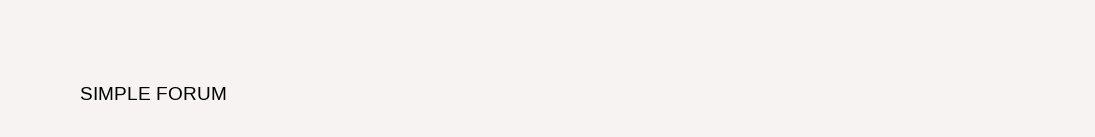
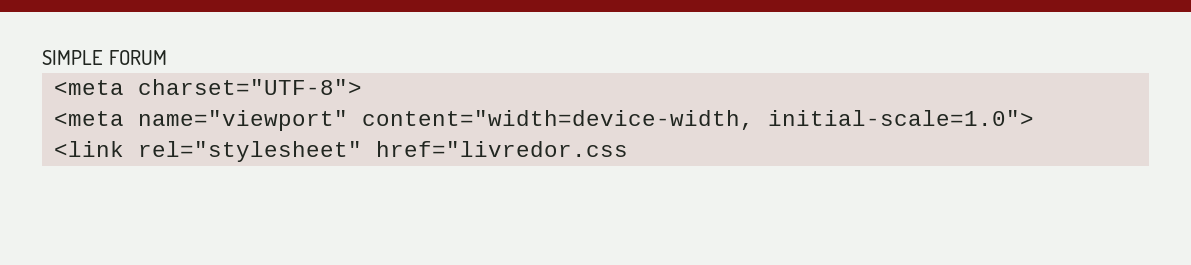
(228, 93) none -> [54,79,363,95] [54,110,1035,131] [54,141,629,162] // <meta charset="UTF-8"> // <meta name="viewport" content="width=device-width, initial-scale=1.0"> // <link rel="stylesheet" href="livredor.css

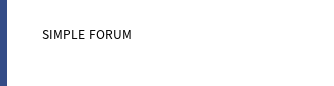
[54,79,363,95] [54,110,1035,131] [54,141,629,162] // <meta charset="UTF-8"> // <meta name="viewport" content="width=device-width, initial-scale=1.0"> // <link rel="stylesheet" href="livredor.css -> (132, 34) none

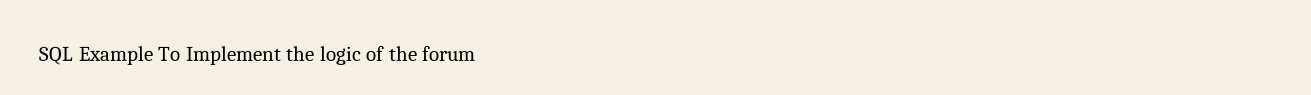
[42,30,132,39] SIMPLE FORUM -> [38,45,477,65] SQL Example To Implement the logic of the forum

